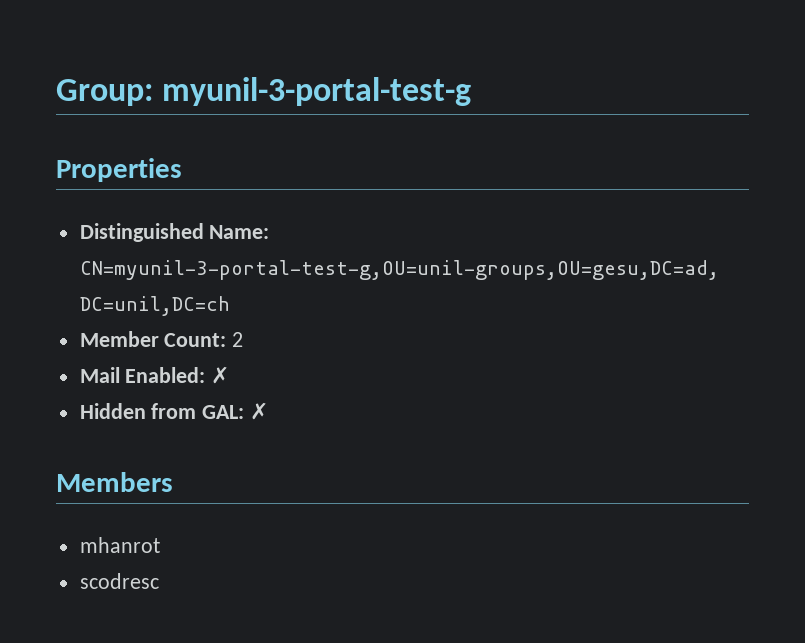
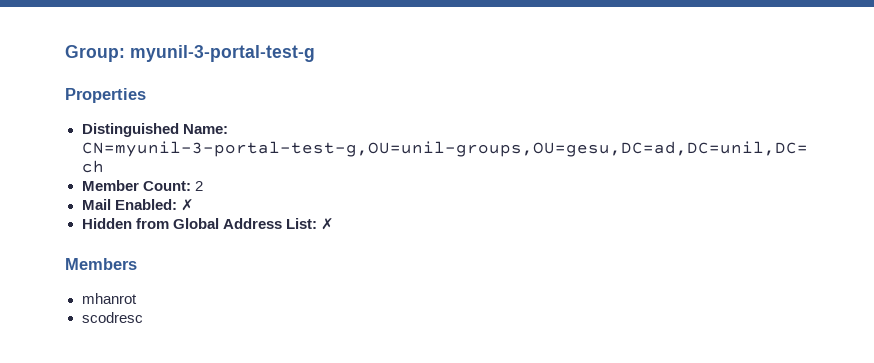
[202,405,245,419] GAL: -> [172,218,317,229] Global Address List:

